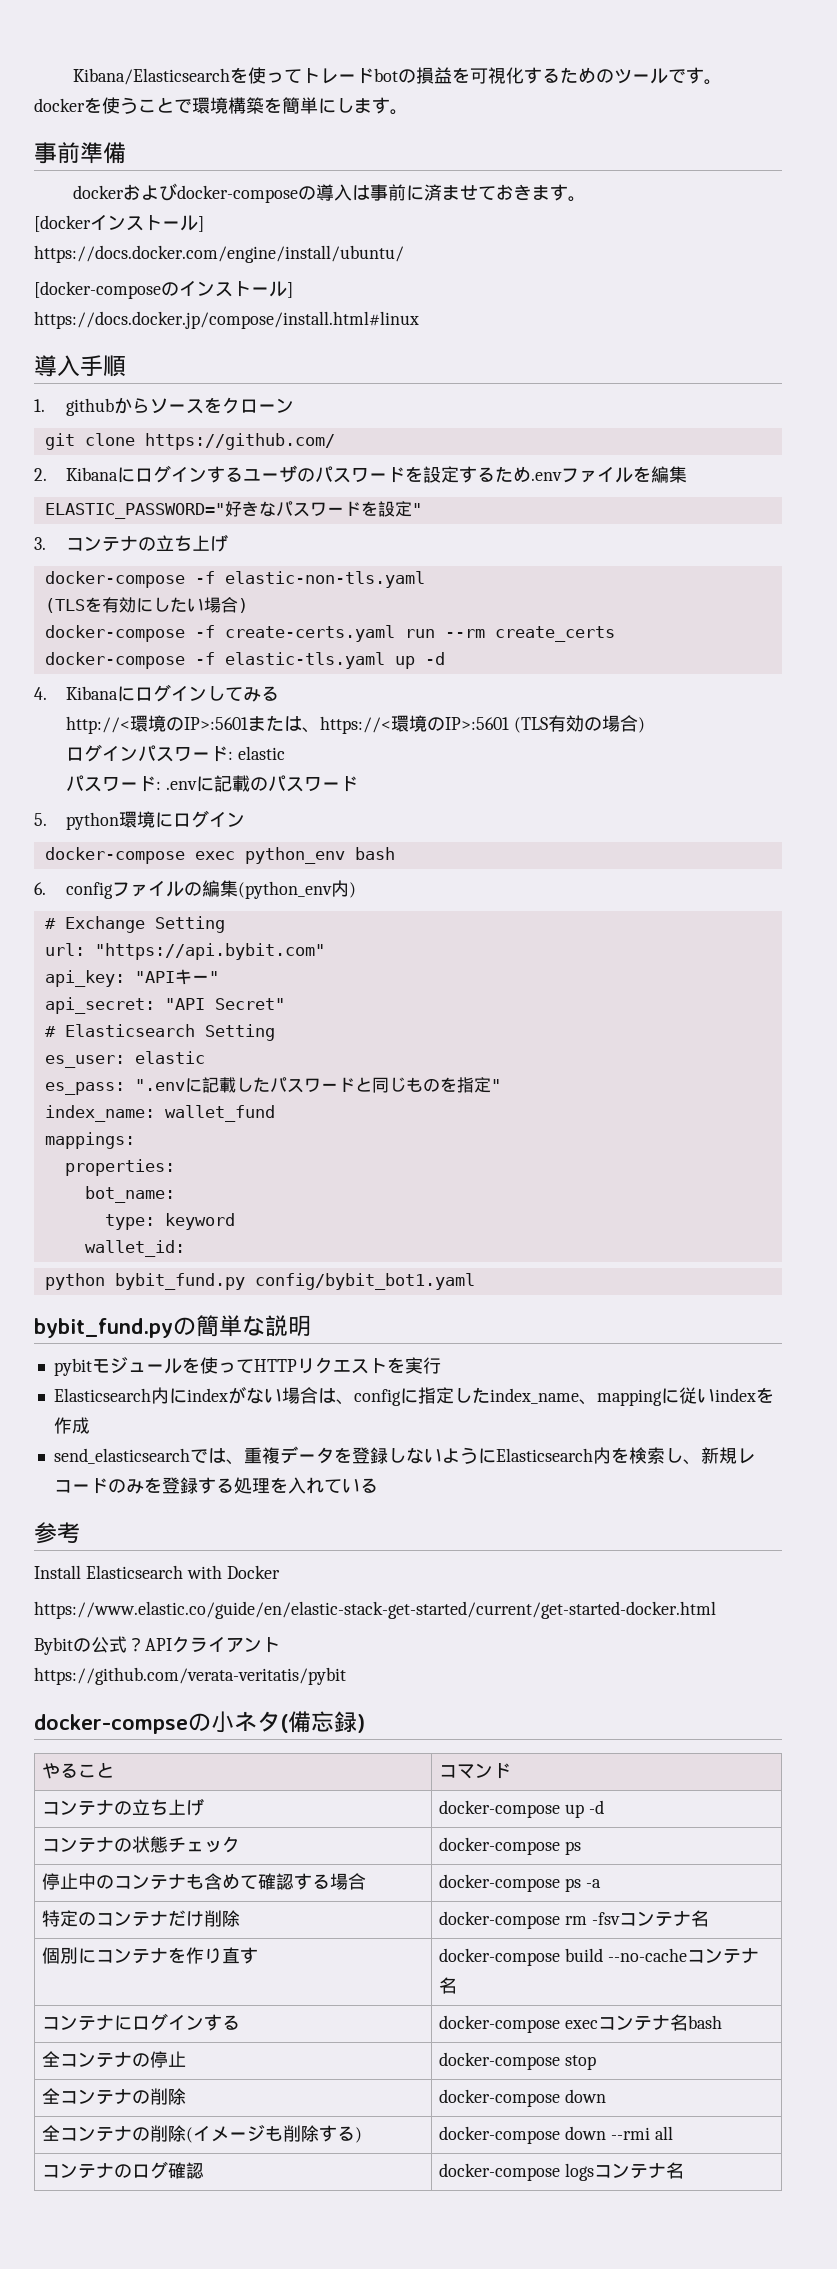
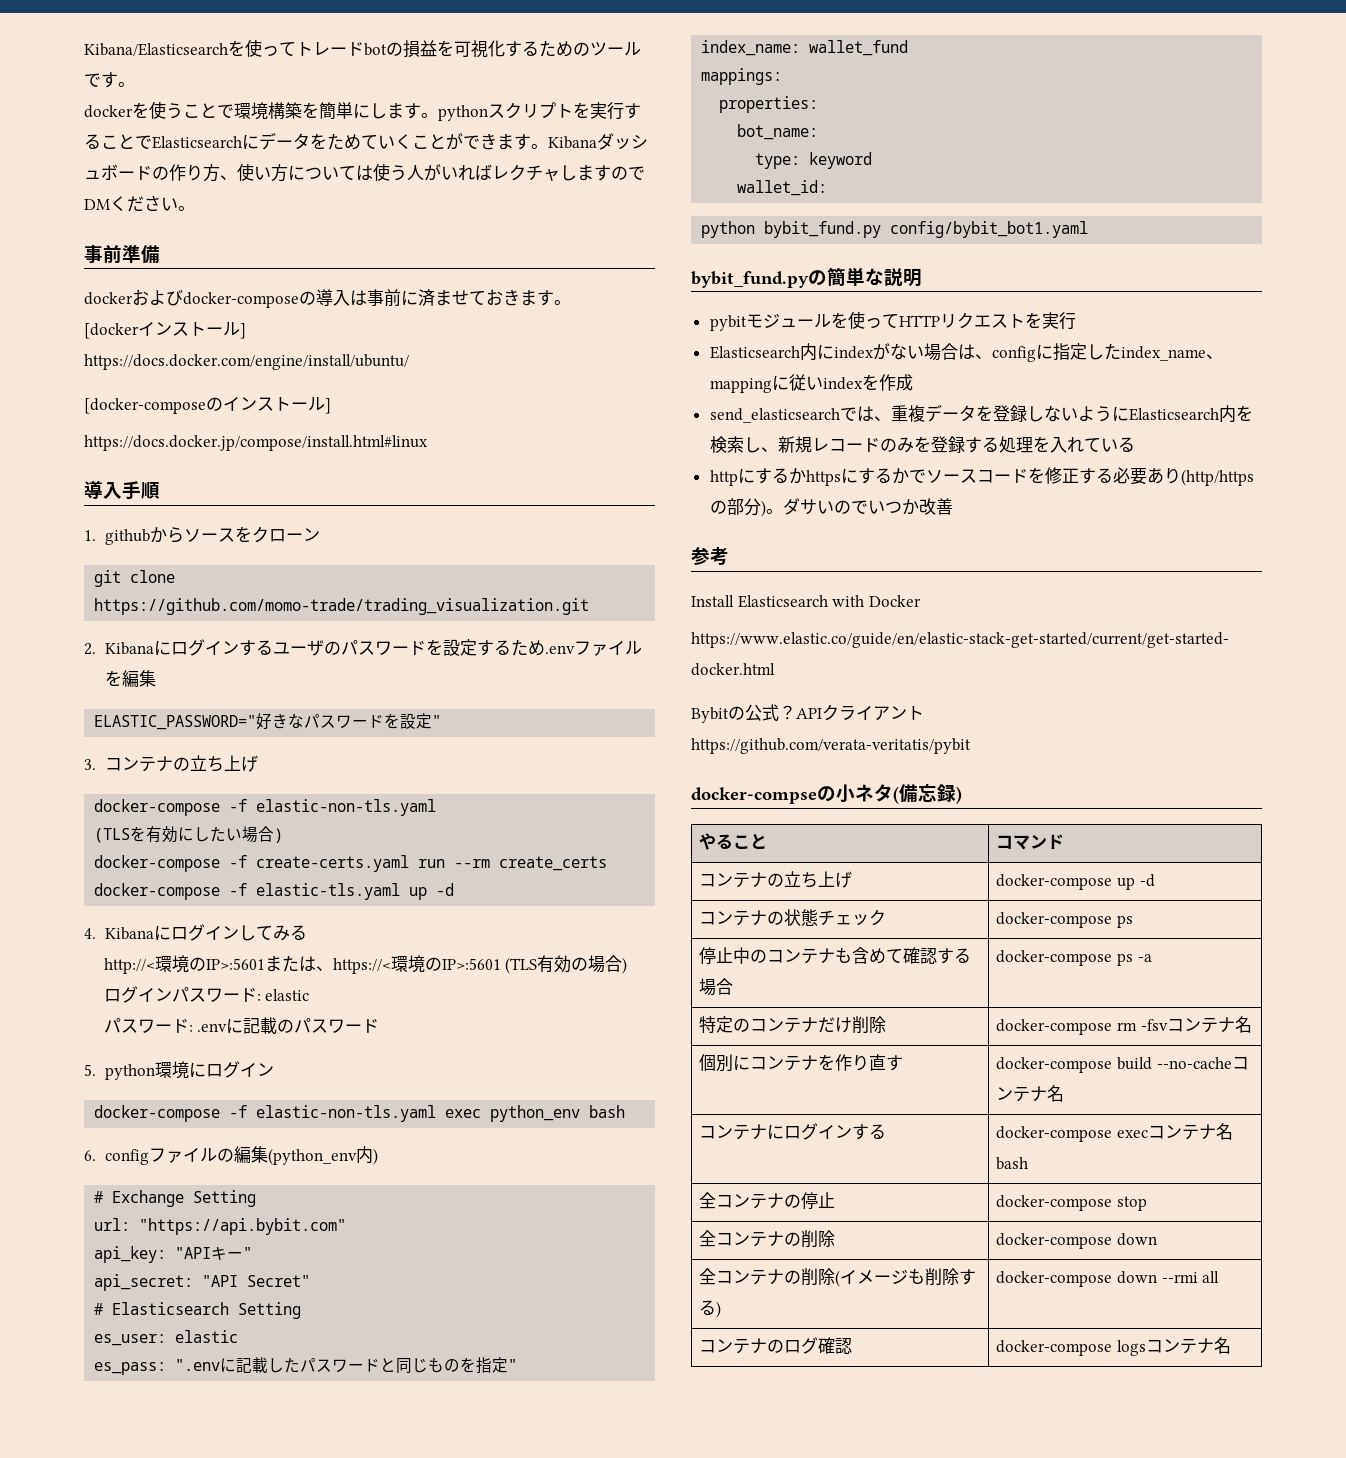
(408, 112) none -> [438,102,641,121] [84,132,648,150] [84,163,645,182] [84,195,195,212] pythonスクリプトを実行することでElasticsearchにデータをためていくことができます。Kibanaダッシュボードの作り方、使い方については使う人がいればレクチャしますのでDMください。
[144,433,335,450] https://github.com/ -> [94,598,590,615] https://github.com/momo-trade/trading_visualization.git
(185, 855) none -> [229,1105,437,1122] -f elastic-non-tls.yaml
(378, 1485) none -> [709,467,1254,486] [709,498,953,517] // httpにするかhttpsにするかでソースコードを修正する必要あり(http/httpsの部分)。ダサいのでいつか改善

